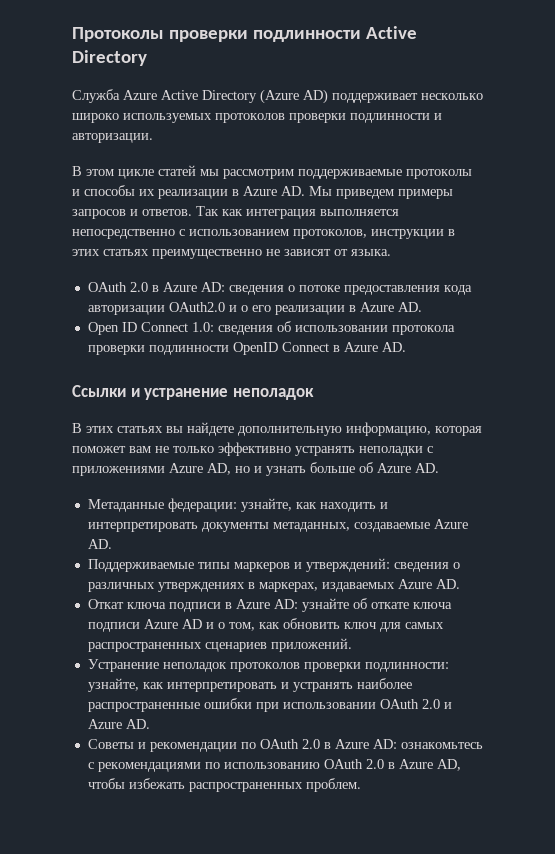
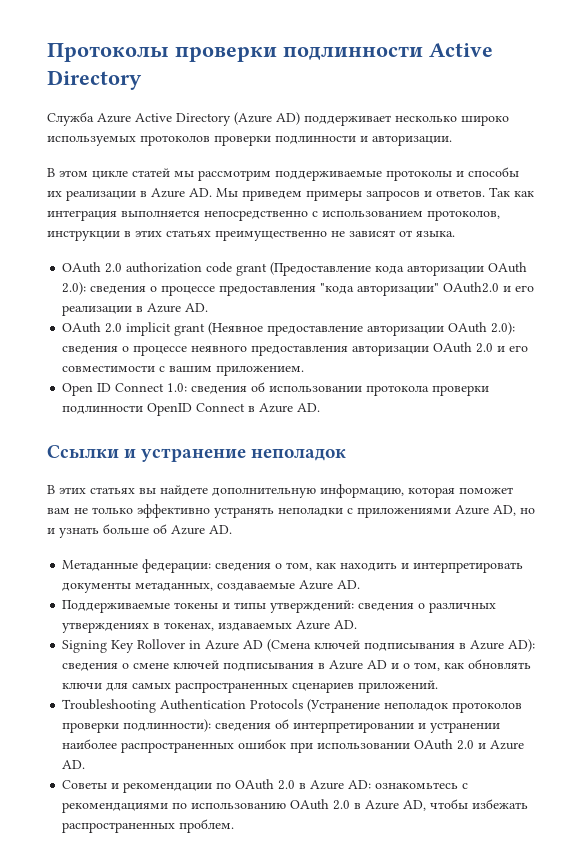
[151,282,472,295] [87,305,165,315] в Azure AD: сведения о потоке предоставления кода авторизации -> [126,262,528,276] [62,282,440,296] authorization code grant (Предоставление кода авторизации OAuth 2.0): сведения о процессе предоставления "кода авторизации"
[240,305,248,312] о -> (512, 289) none
(422, 307) none -> [62,322,516,336] [62,342,529,356] [62,365,305,376] // OAuth 2.0 implicit grant (Неявное предоставление авторизации OAuth 2.0): сведения о процессе неявного предоставления авторизации OAuth 2.0 и его совместимости с вашим приложением.
[240,498,292,512] узнайте, -> [215,562,313,571] сведения о том,
[197,562,302,572] типы маркеров и -> [174,602,267,609] токены и типы
[258,582,318,592] маркерах, -> [164,622,215,631] токенах,
[87,598,452,612] [87,622,140,632] Откат ключа подписи в Azure AD: узнайте об откате ключа подписи -> [62,639,536,653] [62,660,326,671] Signing Key Rollover in Azure AD (Смена ключей подписывания в Azure AD): сведения о смене ключей подписывания в
[282,618,376,629] обновить ключ -> [468,659,532,669] [62,683,103,689] обновлять ключи
[87,659,449,672] [87,678,412,692] [87,698,252,712] Устранение неполадок протоколов проверки подлинности: узнайте, как интерпретировать и устранять наиболее распространенные ошибки -> [62,699,523,713] [62,719,501,733] [62,739,287,753] Troubleshooting Authentication Protocols (Устранение неполадок протоколов проверки подлинности): сведения об интерпретировании и устранении наиболее распространенных ошибок

